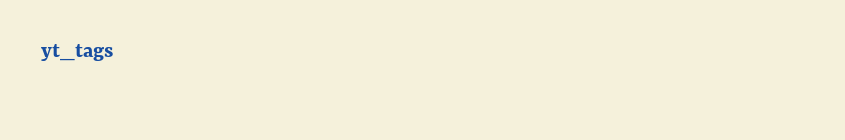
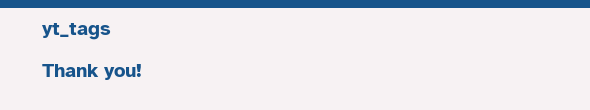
(113, 52) none -> [42,64,142,80] // Thank you!

